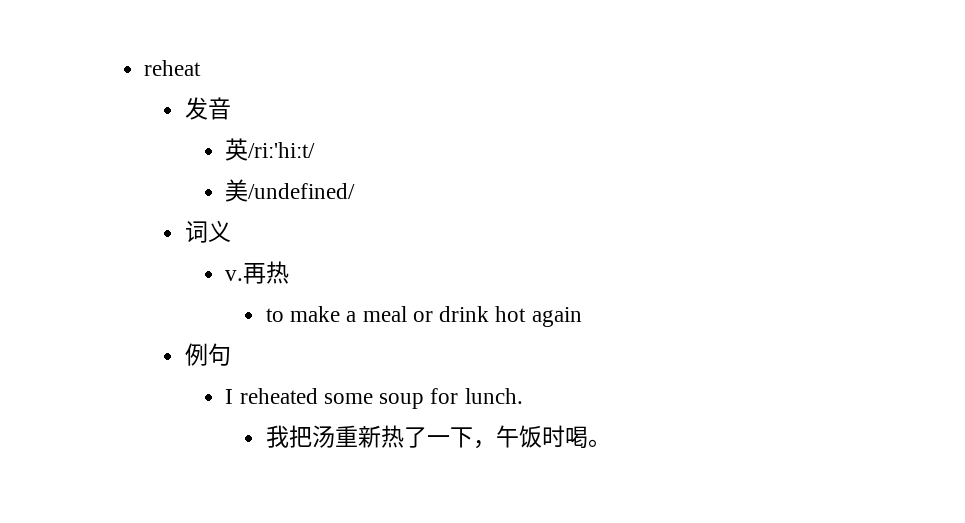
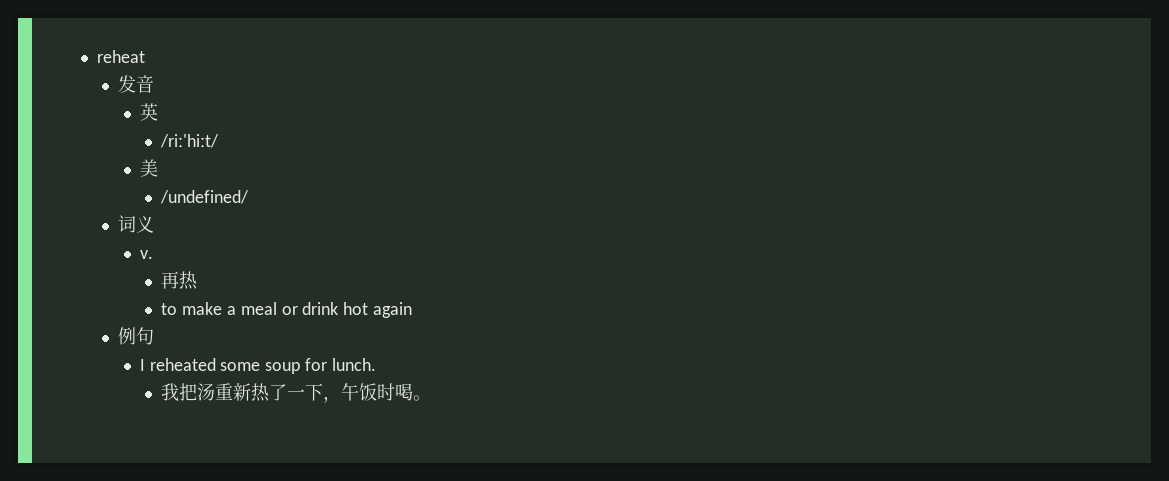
(249, 149) none -> (158, 112) //
(249, 190) none -> (158, 168) //
(244, 275) none -> (153, 254) //

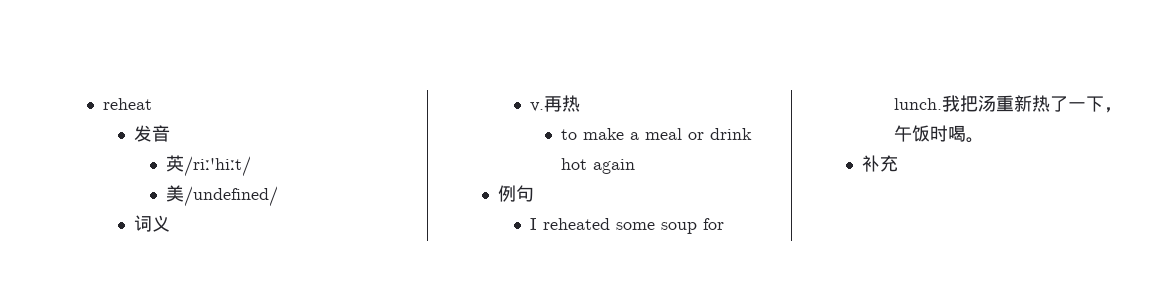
(158, 112) // -> (184, 163) none
(158, 168) // -> (184, 193) none
(153, 254) // -> (544, 107) none
(377, 364) // -> (942, 104) none
(432, 398) none -> [862,155,899,172] // 补充

